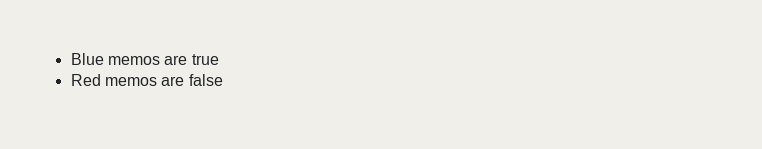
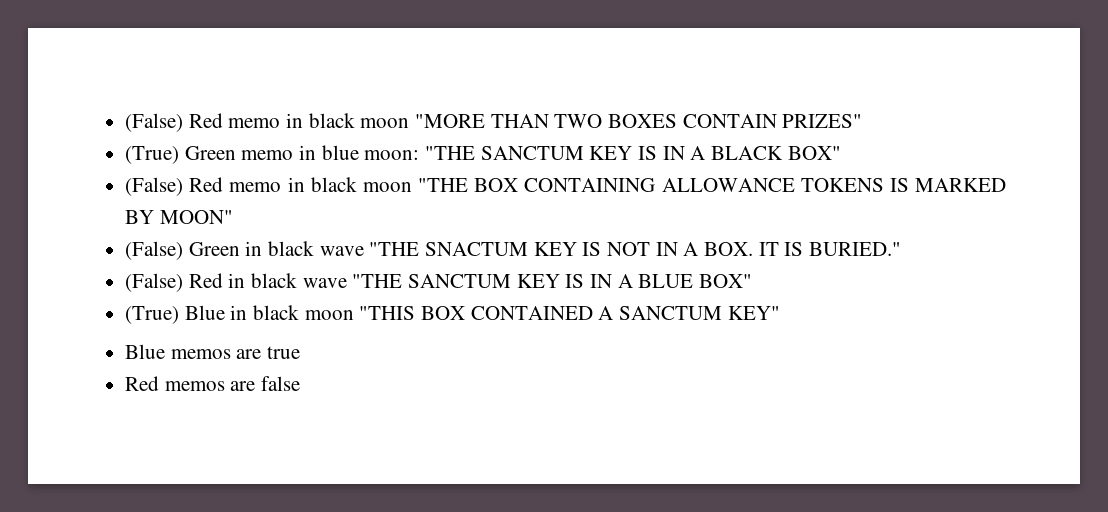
(70, 59) none -> [125,113,863,132] [125,145,841,164] [125,177,1006,196] [125,210,233,224] [125,241,902,260] [125,273,753,292] [125,305,780,324] (False) Red memo in black moon "MORE THAN TWO BOXES CONTAIN PRIZES" // (True) Green memo in blue moon: "THE SANCTUM KEY IS IN A BLACK BOX" // (False) Red memo in black moon "THE BOX CONTAINING ALLOWANCE TOKENS IS MARKED BY MOON" // (False) Green in black wave "THE SNACTUM KEY IS NOT IN A BOX. IT IS BURIED." // (False) Red in black wave "THE SANCTUM KEY IS IN A BLUE BOX" // (True) Blue in black moon "THIS BOX CONTAINED A SANCTUM KEY" //

